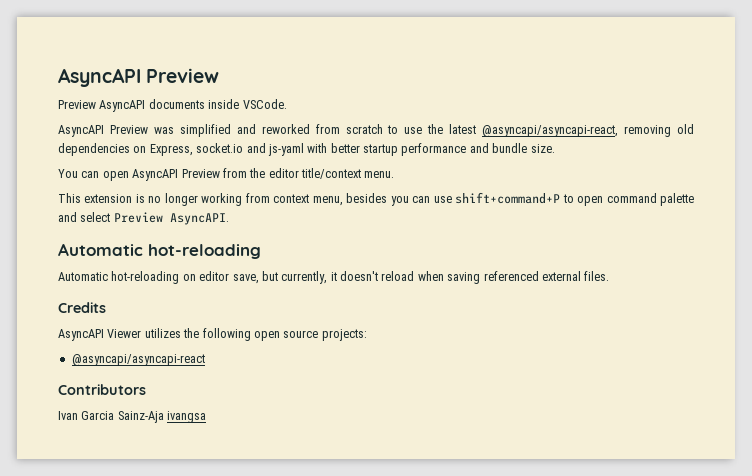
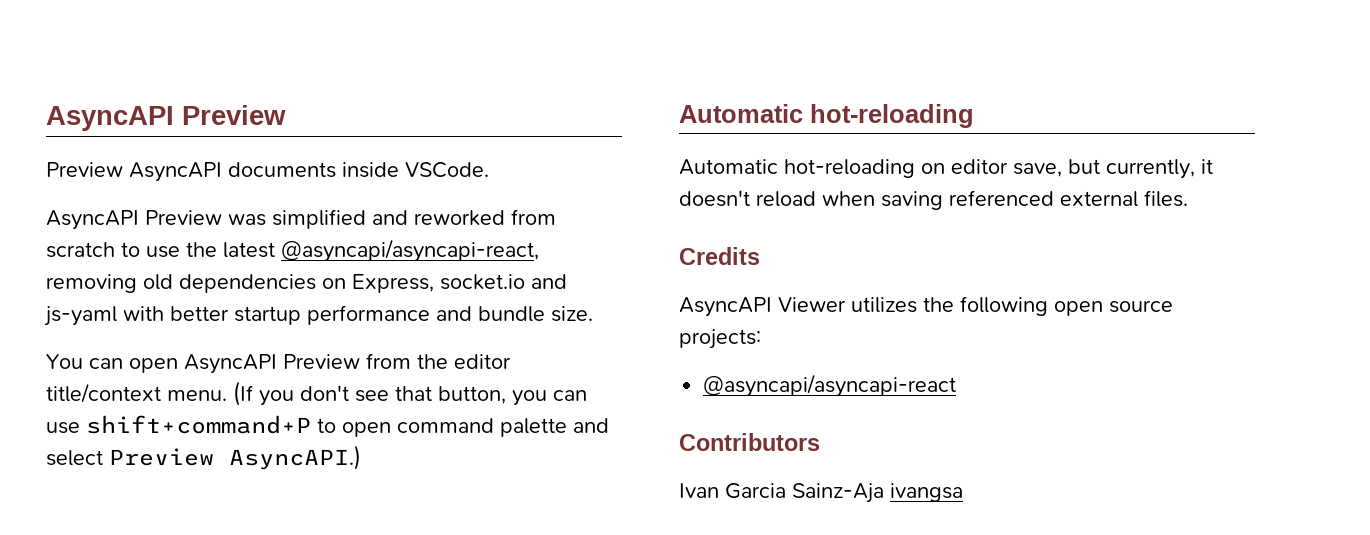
[58,193,388,206] // This extension is no longer working from context menu, besides -> [233,381,506,406] (If you don't see that button,
[169,213,229,225] AsyncAPI. -> [229,445,361,470] AsyncAPI.)

